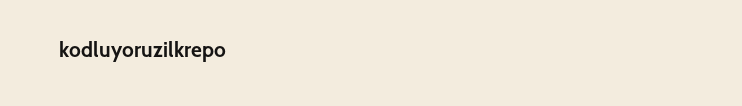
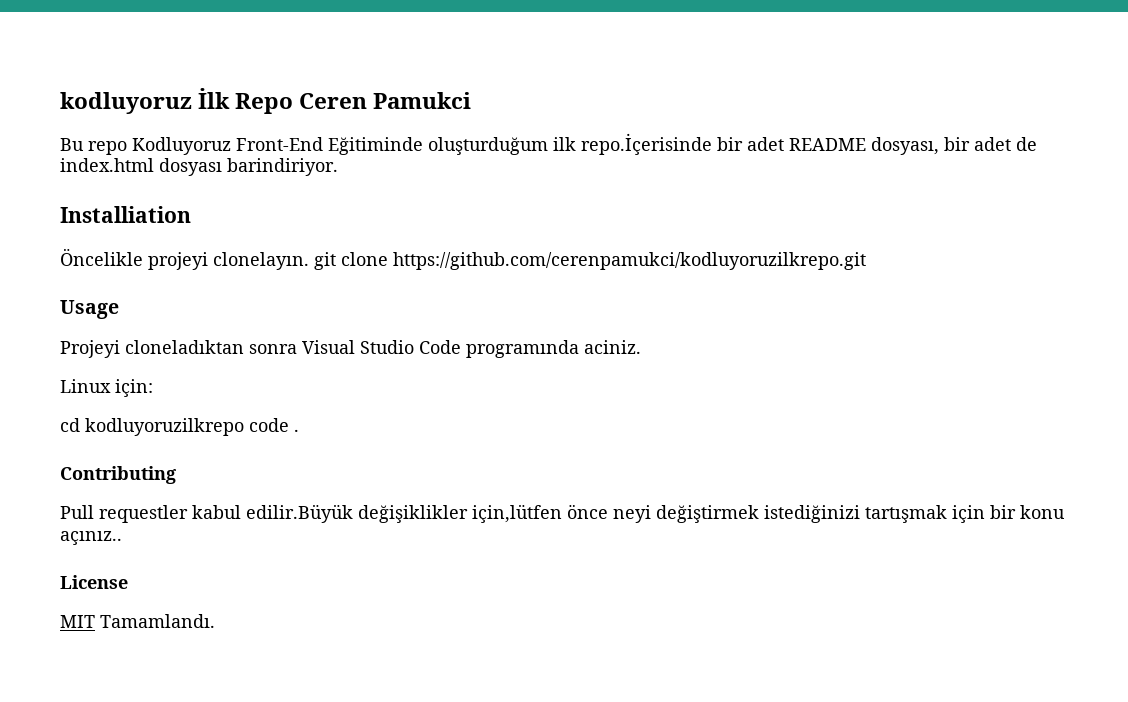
[59,41,226,62] kodluyoruzilkrepo -> [60,88,472,114] [60,133,1037,155] [60,158,338,176] [60,206,191,223] [60,248,866,270] [60,300,119,319] [60,340,641,358] [60,379,153,397] [60,418,299,436] [60,466,176,484] [60,504,1065,523] [60,531,122,545] [60,575,128,589] [60,614,215,628] kodluyoruz İlk Repo Ceren Pamukci // Bu repo Kodluyoruz Front-End Eğitiminde oluşturduğum ilk repo.İçerisinde bir adet README dosyası, bir adet de index.html dosyası barindiriyor. // Installiation // Öncelikle projeyi clonelayın. git clone https://github.com/cerenpamukci/kodluyoruzilkrepo.git // Usage // Projeyi cloneladıktan sonra Visual Studio Code programında aciniz. // Linux için: // cd kodluyoruzilkrepo code . // Contributing // Pull requestler kabul edilir.Büyük değişiklikler için,lütfen önce neyi değiştirmek istediğinizi tartışmak için bir konu açınız.. // License // MIT Tamamlandı.

